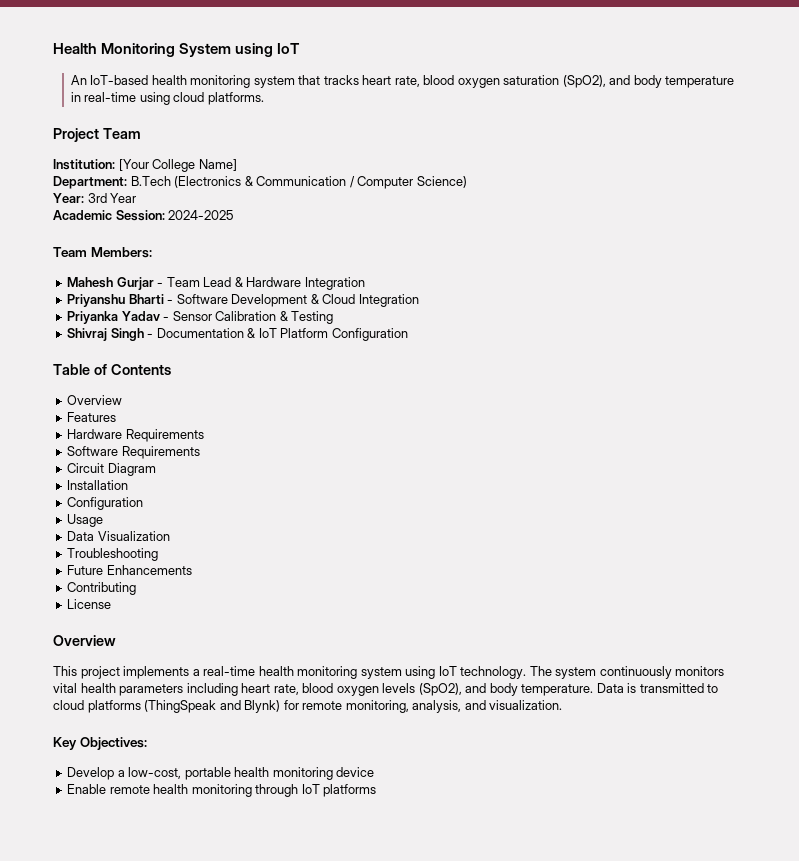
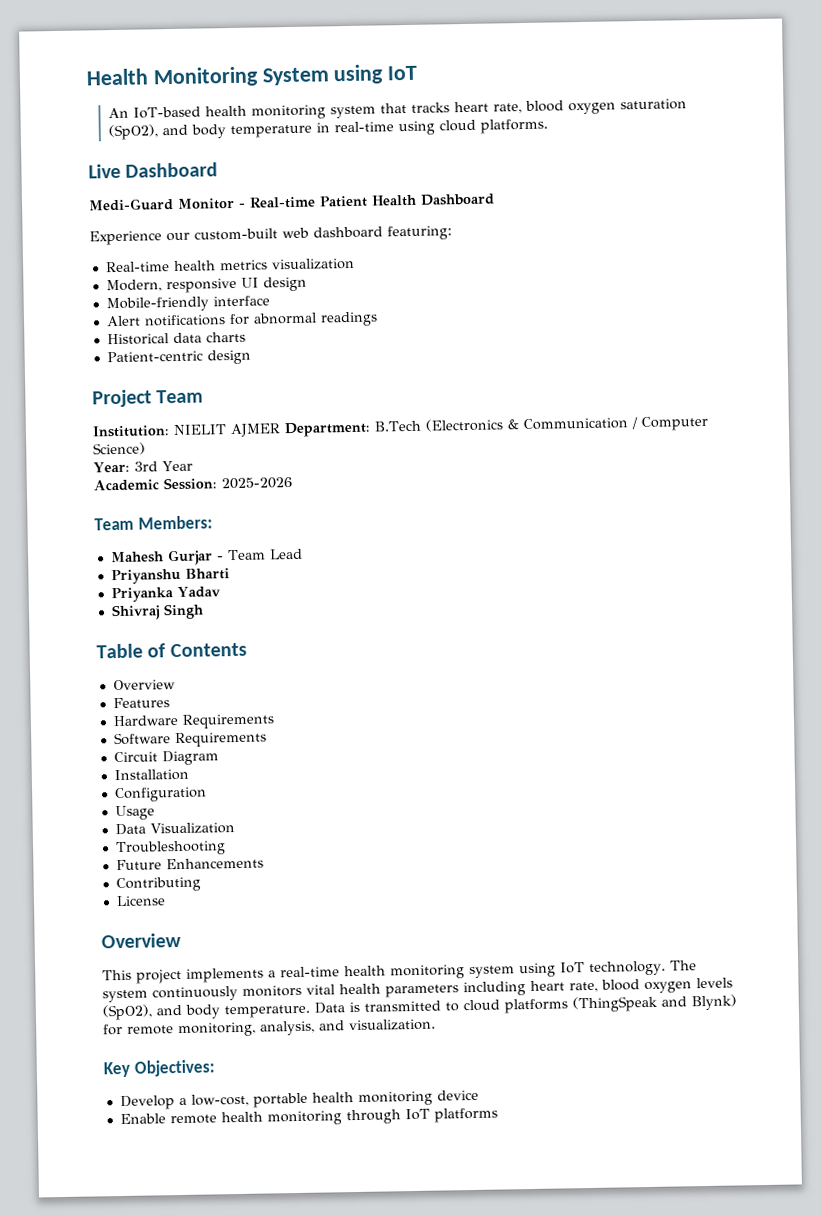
(264, 98) none -> [88,162,219,179] [88,193,495,212] [89,225,452,246] [105,257,355,273] [105,276,307,294] [105,295,270,313] [105,311,378,327] [106,331,246,346] [106,349,251,365] // Live Dashboard // Medi-Guard Monitor - Real-time Patient Health Dashboard // Experience our custom-built web dashboard featuring: // Real-time health metrics visualization // Modern, responsive UI design // Mobile-friendly interface // Alert notifications for abnormal readings // Historical data charts // Patient-centric design
[118,159,237,172] [Your College Name] // -> [173,423,281,438] NIELIT AJMER
[168,210,235,220] 2024-2025 -> [221,477,292,490] 2025-2026
[234,277,365,290] & Hardware Integration -> (303, 554) none
[167,294,419,307] [67,311,334,324] [67,328,408,341] - Software Development & Cloud Integration // Priyanka Yadav - Sensor Calibration & Testing // Shivraj Singh - Documentation & IoT Platform Configuration -> [110,586,221,603] [110,603,204,621] // Priyanka Yadav // Shivraj Singh

